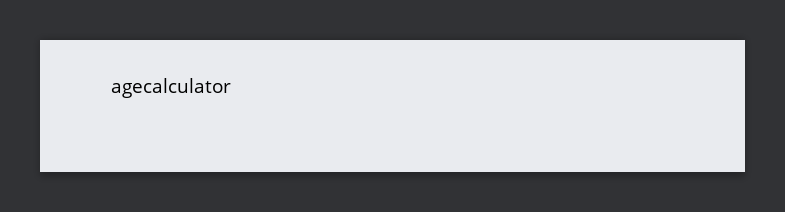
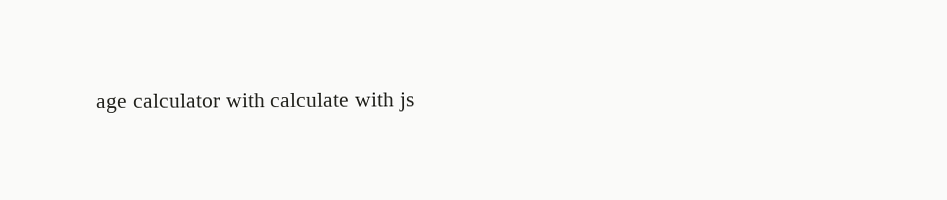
[111,78,231,98] agecalculator -> [95,92,416,114] age calculator with calculate with js

